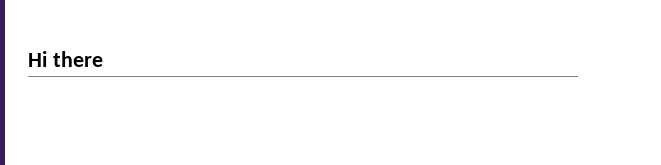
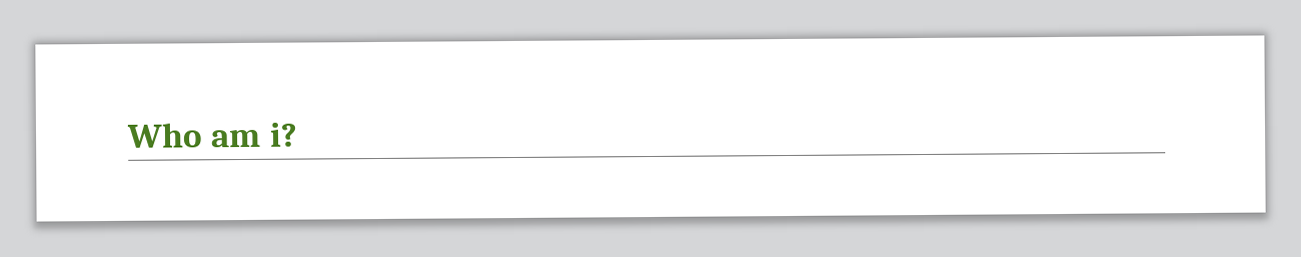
[28,51,103,67] Hi there -> [126,122,298,148] Who am i?

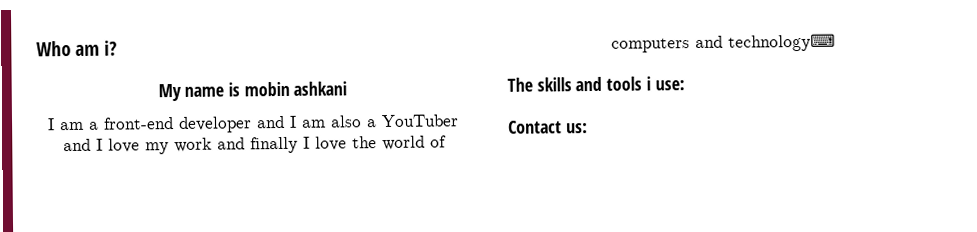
(298, 134) none -> [157,81,348,102] [48,114,459,133] [62,135,447,155] [611,33,836,53] [507,76,685,92] [508,120,588,134] // My name is mobin ashkani // I am a front-end developer and I am also a YouTuber and I love my work and finally I love the world of computers and technology⌨ // The skills and tools i use: // Contact us:

